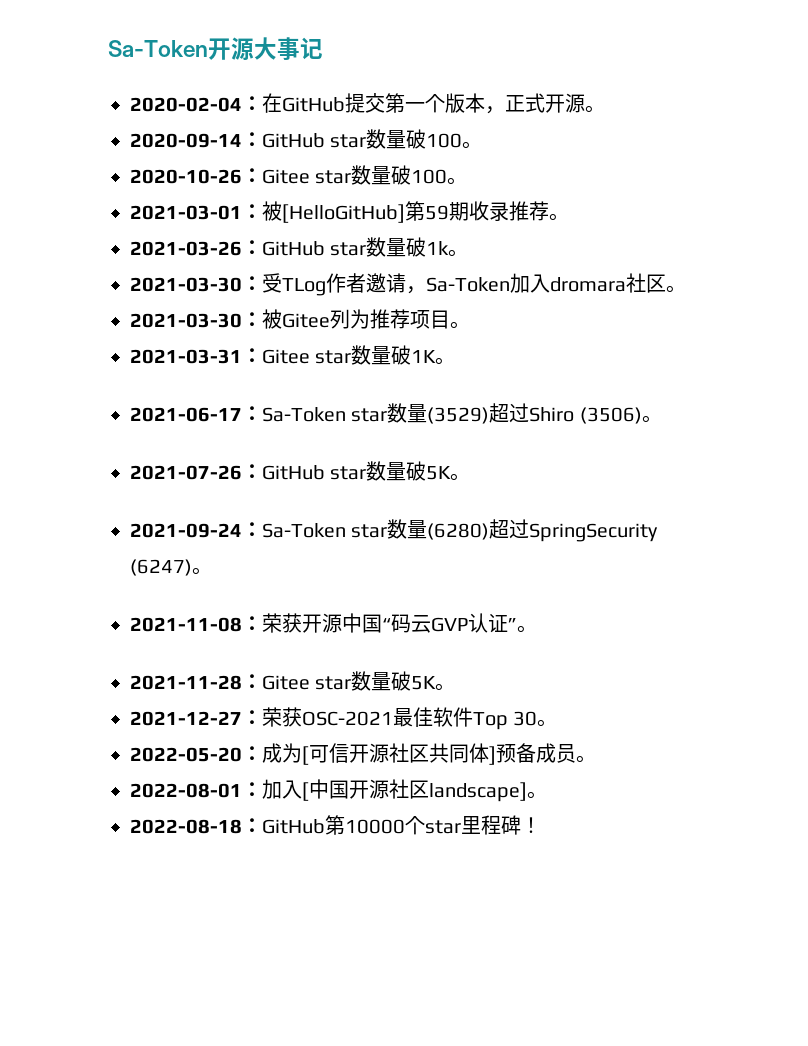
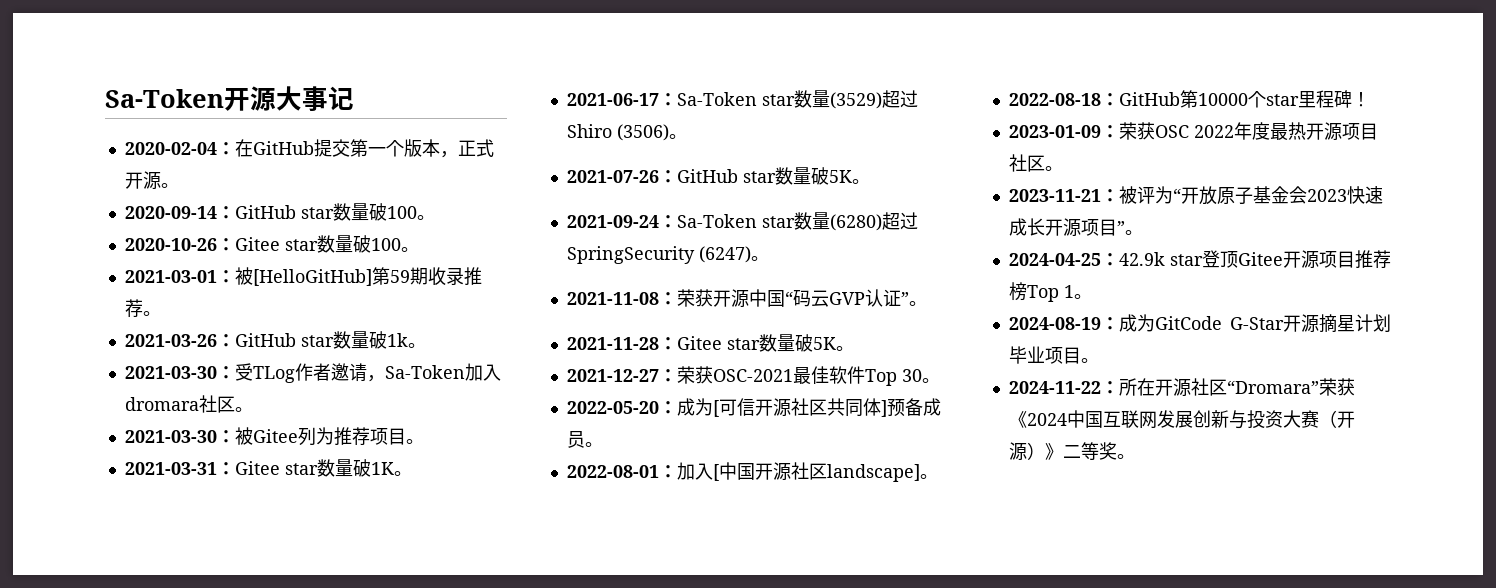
(541, 825) none -> [1008,122,1378,141] [1008,154,1063,172] [1008,186,1383,205] [1008,218,1143,237] [1008,250,1391,269] [1008,282,1092,302] [1008,314,1391,333] [1008,346,1099,364] [1008,378,1355,397] [1008,410,1355,429] [1008,442,1135,461] // 2023-01-09：荣获OSC 2022年度最热开源项目社区。 // 2023-11-21：被评为“开放原子基金会2023快速成长开源项目”。 // 2024-04-25：42.9k star登顶Gitee开源项目推荐榜Top 1。 // 2024-08-19：成为GitCode G-Star开源摘星计划毕业项目。 // 2024-11-22：所在开源社区“Dromara”荣获《2024中国互联网发展创新与投资大赛（开源）》二等奖。

